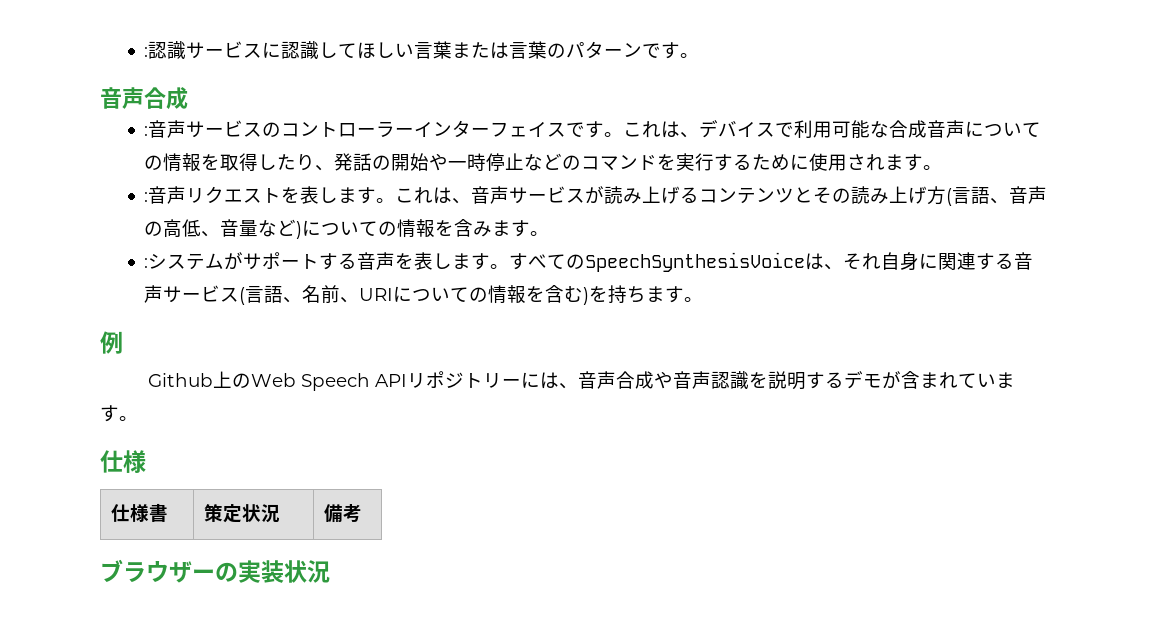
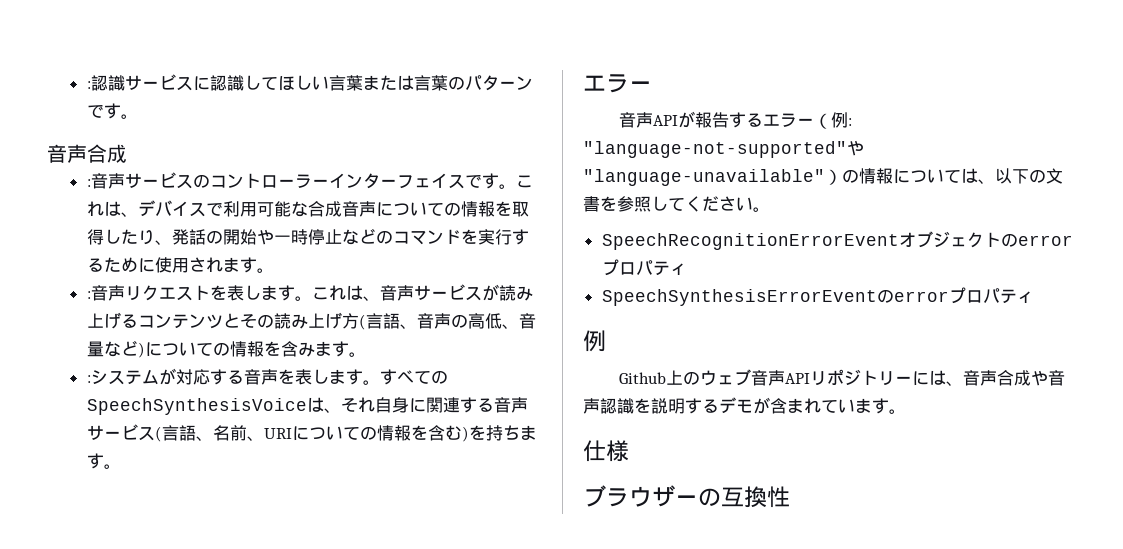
[243,252,320,270] サポート -> [175,369,210,385] 対応
(704, 299) none -> [583,74,652,93] [618,111,852,129] [583,140,864,158] [583,168,1063,186] [583,196,770,212] [601,231,1073,250] [601,259,687,276] [601,287,1034,306] // エラー // 音声APIが報告するエラー（例: "language-not-supported"や"language-unavailable"）の情報については、以下の文書を参照してください。 // SpeechRecognitionErrorEventオブジェクトのerrorプロパティ // SpeechSynthesisErrorEventのerrorプロパティ
[250,373,370,391] Web Speech -> [699,369,785,386] ウェブ音声
[111,503,169,522] [204,504,281,523] [324,504,363,523] // 仕様書 | 策定状況 | 備考 -> (629, 451) none
[238,560,330,583] 実装状況 -> [721,486,790,508] 互換性

